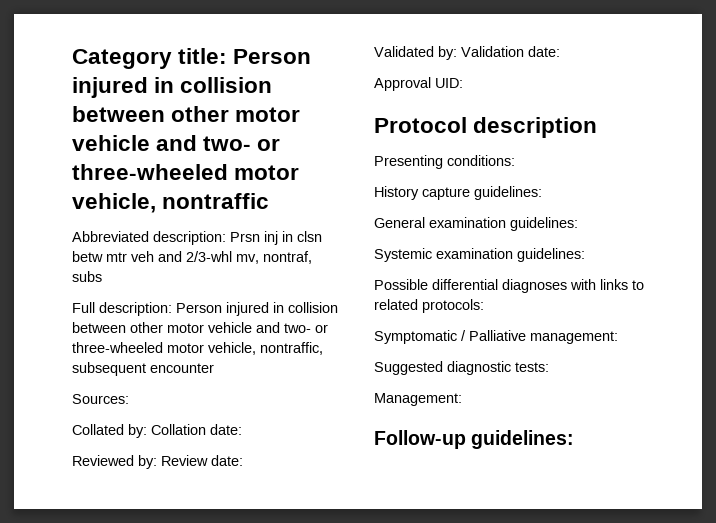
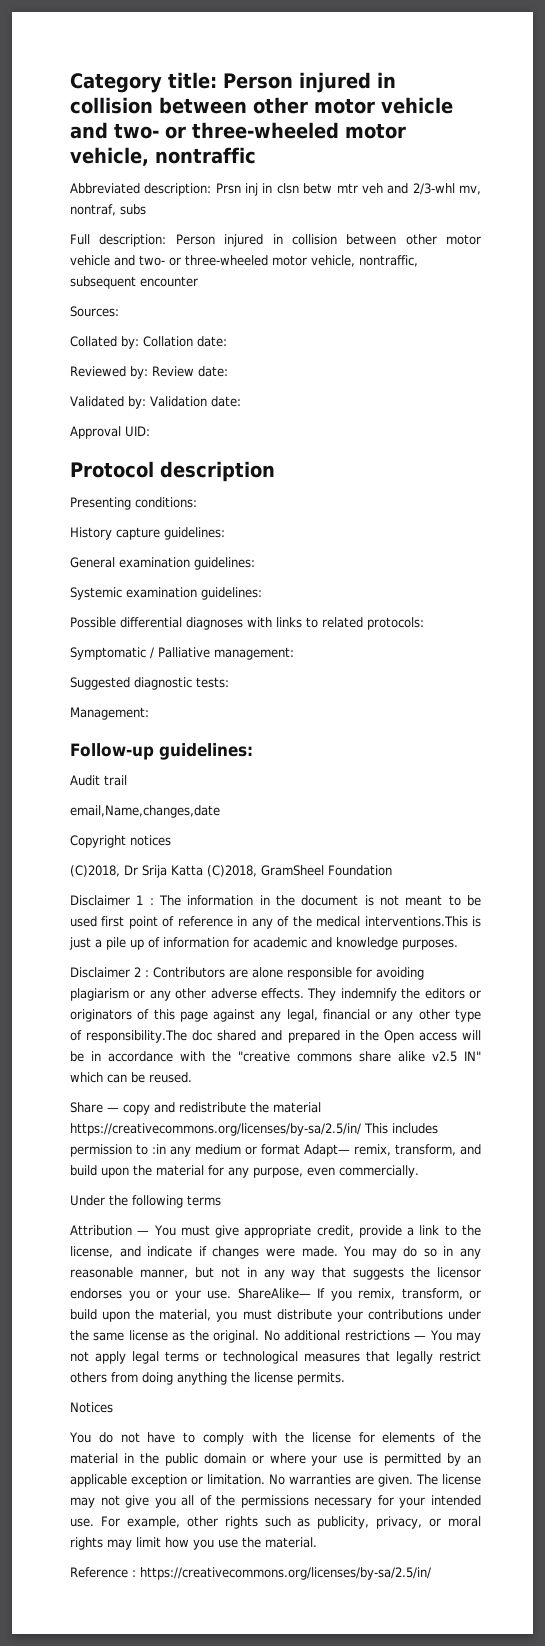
(575, 439) none -> [70,775,127,786] [70,805,220,818] [70,835,171,848] [70,865,392,878] [70,895,481,906] [70,916,481,929] [69,937,458,950] [70,967,424,980] [70,988,481,1001] [70,1009,481,1022] [70,1030,481,1043] [70,1051,481,1062] [70,1072,192,1083] [70,1102,321,1115] [70,1123,438,1136] [70,1144,481,1157] [70,1165,419,1178] [70,1195,221,1208] [70,1225,482,1238] [70,1246,482,1259] [70,1267,481,1280] [70,1288,481,1301] [70,1309,481,1322] [70,1330,482,1343] [70,1351,481,1364] [70,1372,345,1385] [70,1402,113,1413] [69,1432,482,1445] [70,1453,482,1466] [70,1474,481,1487] [70,1495,481,1508] [70,1516,481,1529] [70,1537,317,1550] [70,1567,431,1580] // Audit trail // email,Name,changes,date // Copyright notices // (C)2018, Dr Srija Katta (C)2018, GramSheel Foundation // Disclaimer 1 : The information in the document is not meant to be used first point of reference in any of the medical interventions.This is just a pile up of information for academic and knowledge purposes. // Disclaimer 2 : Contributors are alone responsible for avoiding plagiarism or any other adverse effects. They indemnify the editors or originators of this page against any legal, financial or any other type of responsibility.The doc shared and prepared in the Open access will be in accordance with the "creative commons share alike v2.5 IN" which can be reused. // Share — copy and redistribute the material https://creativecommons.org/licenses/by-sa/2.5/in/ This includes permission to :in any medium or format Adapt— remix, transform, and build upon the material for any purpose, even commercially. // Under the following terms // Attribution — You must give appropriate credit, provide a link to the license, and indicate if changes were made. You may do so in any reasonable manner, but not in any way that suggests the licensor endorses you or your use. ShareAlike— If you remix, transform, or build upon the material, you must distribute your contributions under the same license as the original. No additional restrictions — You may not apply legal terms or technological measures that legally restrict others from doing anything the license permits. // Notices // You do not have to comply with the license for elements of the material in the public domain or where your use is permitted by an applicable exception or limitation. No warranties are given. The license may not give you all of the permissions necessary for your intended use. For example, other rights such as publicity, privacy, or moral rights may limit how you use the material. // Reference : https://creativecommons.org/licenses/by-sa/2.5/in/

